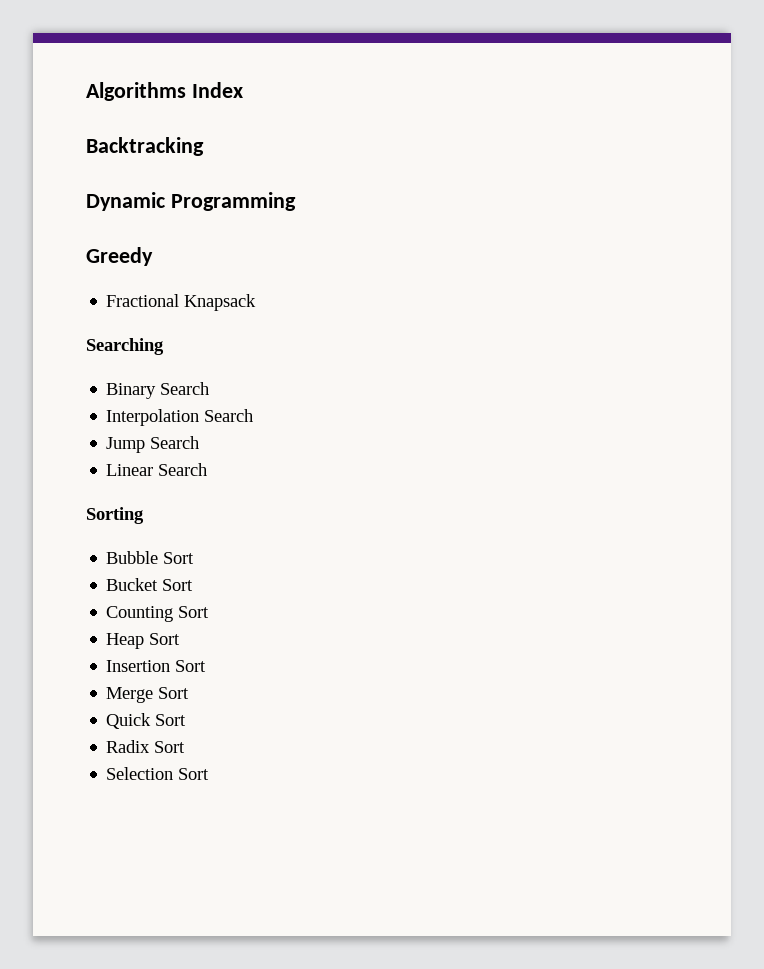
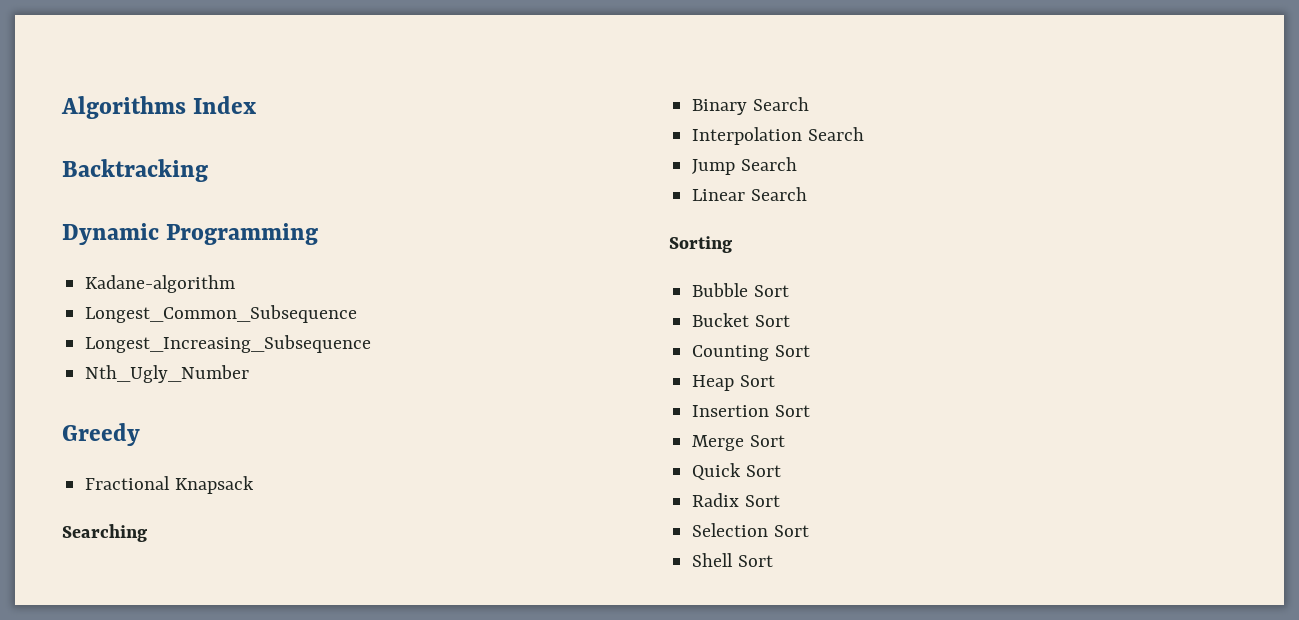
(296, 201) none -> [85,275,236,293] [85,305,358,323] [85,335,372,353] [85,365,250,383] // Kadane-algorithm // Longest_Common_Subsequence // Longest_Increasing_Subsequence // Nth_Ugly_Number
(210, 774) none -> [692,553,773,567] // Shell Sort

